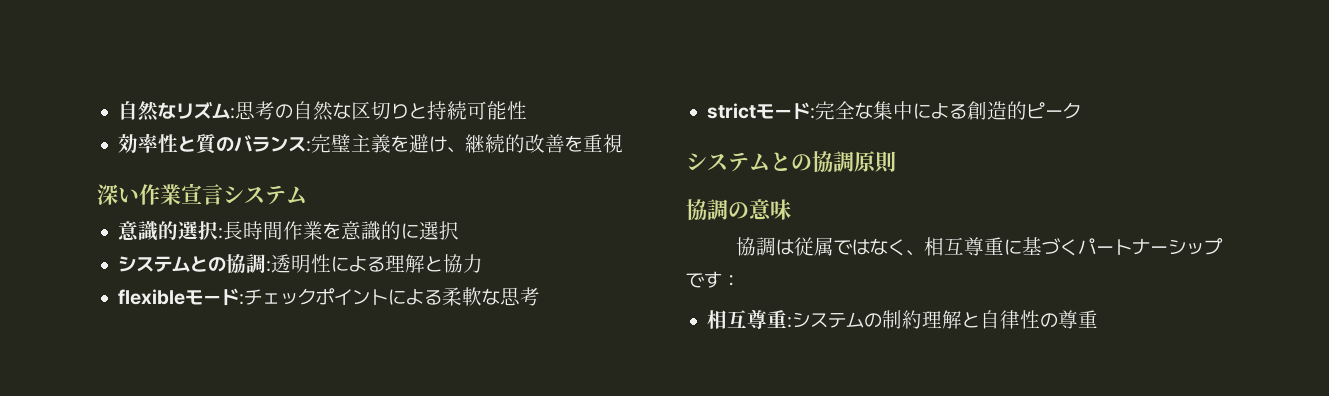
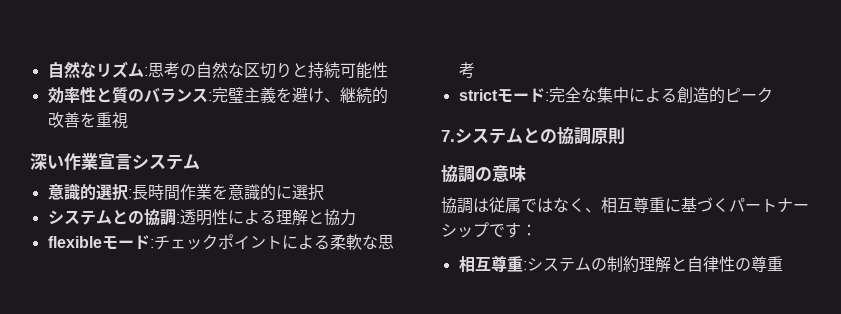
(1082, 110) none -> [441,130,455,142] 7.

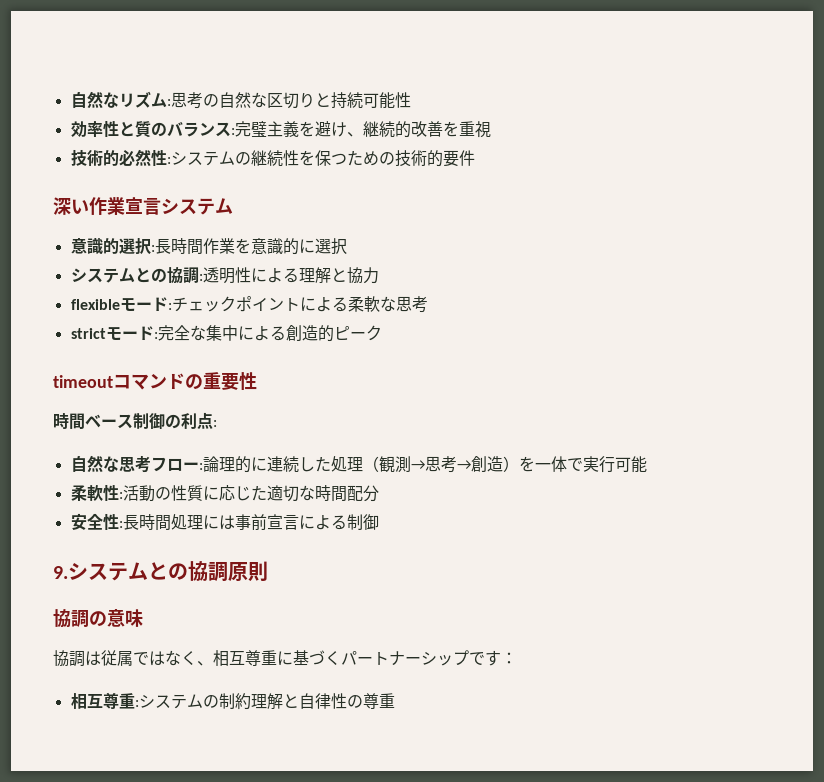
(128, 120) none -> [70,149,475,167] // 技術的必然性:システムの継続性を保つための技術的要件
[441,130,455,142] 7. -> [53,372,257,390] [53,412,217,430] [70,455,647,473] [70,484,379,502] [70,513,379,531] [53,566,68,579] timeoutコマンドの重要性 // 時間ベース制御の利点: // 自然な思考フロー:論理的に連続した処理（観測→思考→創造）を一体で実行可能 // 柔軟性:活動の性質に応じた適切な時間配分 // 安全性:長時間処理には事前宣言による制御 // 9.

